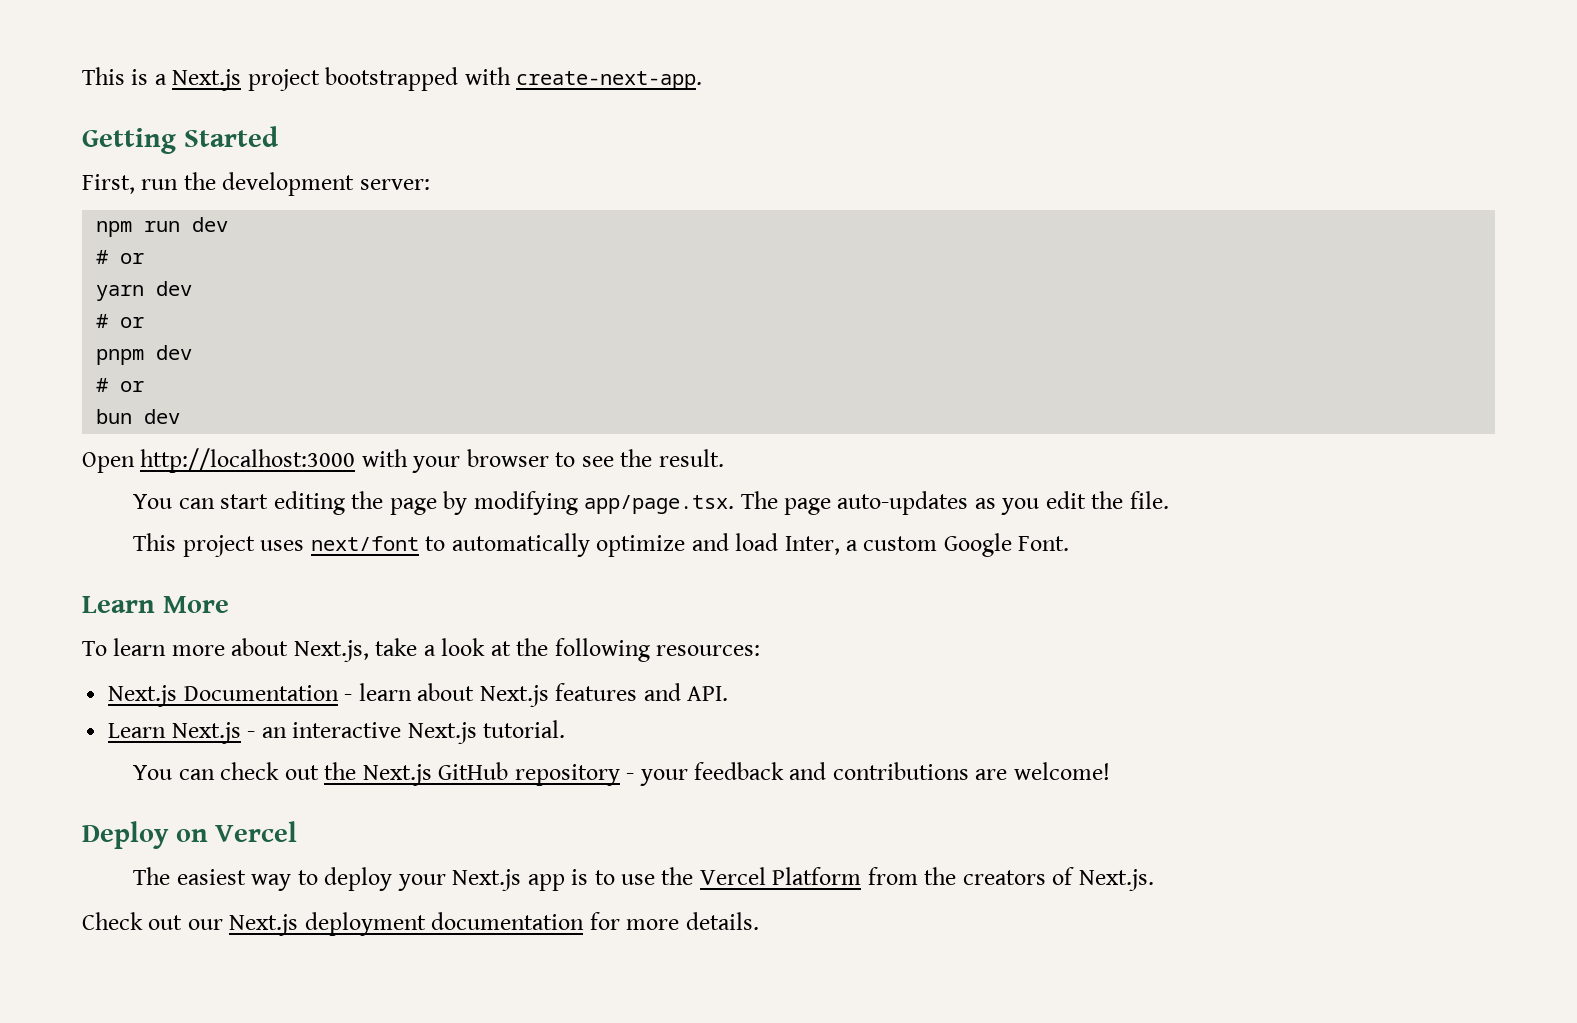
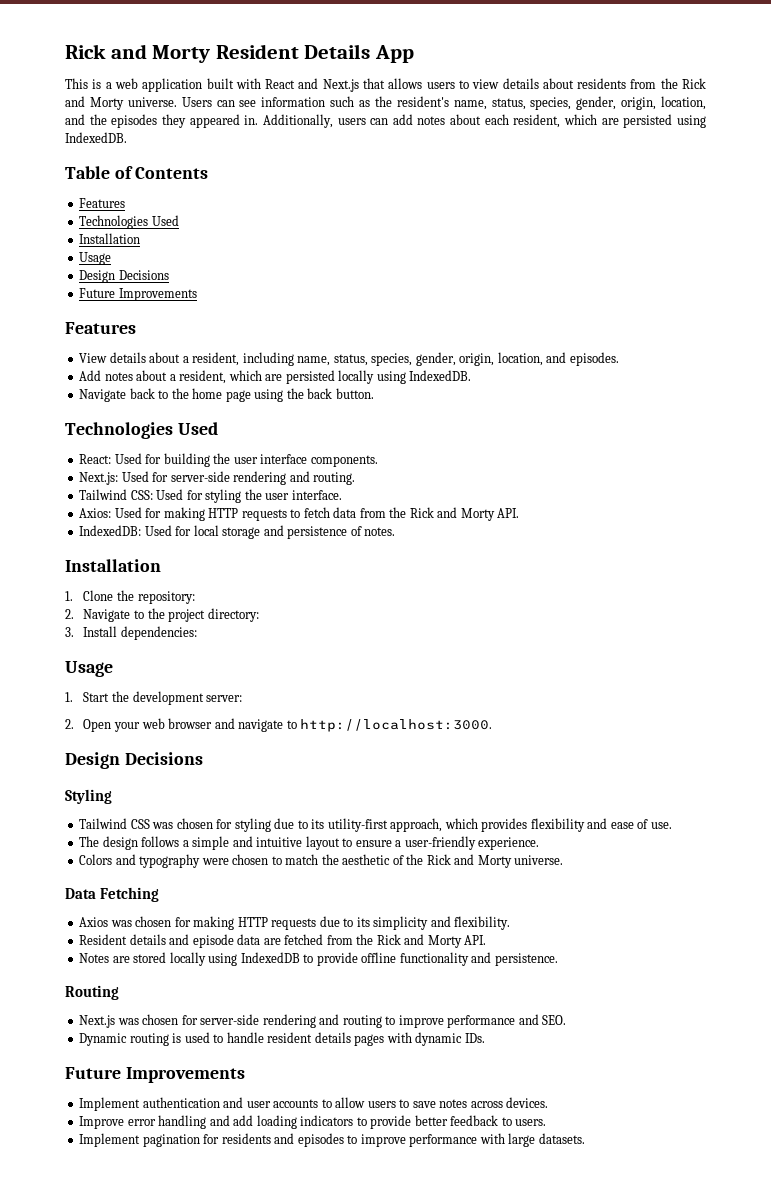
[82,67,703,91] [82,126,279,154] [82,172,430,196] [96,217,229,237] [96,250,145,264] [96,281,193,301] [96,314,145,328] [96,345,193,365] [96,378,145,392] [96,409,181,424] [82,448,724,473] [133,491,1169,515] [133,533,1070,557] [82,596,229,613] [82,638,761,662] [108,683,729,707] [108,720,566,744] [133,762,1110,786] [82,821,298,849] [133,867,1154,891] [82,912,759,936] This is a Next.js project bootstrapped with create-next-app. // Getting Started // First, run the development server: // npm run dev // # or // yarn dev // # or // pnpm dev // # or // bun dev // Open http://localhost:3000 with your browser to see the result. // You can start editing the page by modifying app/page.tsx. The page auto-updates as you edit the file. // This project uses next/font to automatically optimize and load Inter, a custom Google Font. // Learn More // To learn more about Next.js, take a look at the following resources: // Next.js Documentation - learn about Next.js features and API. // Learn Next.js - an interactive Next.js tutorial. // You can check out the Next.js GitHub repository - your feedback and contributions are welcome! // Deploy on Vercel // The easiest way to deploy your Next.js app is to use the Vercel Platform from the creators of Next.js. // Check out our Next.js deployment documentation for more details. -> [65,44,414,63] [65,78,706,92] [65,96,706,110] [65,114,706,128] [65,132,127,143] [65,166,209,179] [79,198,126,208] [79,215,179,229] [79,233,141,244] [79,252,112,265] [79,270,169,283] [79,288,197,301] [65,322,136,334] [79,352,619,366] [79,370,472,384] [79,388,374,402] [65,422,218,439] [79,453,378,467] [79,471,356,485] [79,489,342,503] [79,507,520,521] [79,525,396,539] [65,559,161,572] [65,590,195,604] [65,608,259,622] [65,626,197,640] [65,661,113,677] [65,691,243,705] [65,718,493,732] [65,752,203,769] [65,789,112,804] [79,818,672,832] [79,836,540,850] [79,854,564,868] [65,887,160,902] [79,916,511,930] [79,934,487,948] [79,952,558,966] [65,985,119,1000] [79,1014,567,1028] [79,1032,485,1046] [65,1067,245,1083] [79,1097,549,1111] [79,1115,547,1129] [79,1133,585,1147] Rick and Morty Resident Details App // This is a web application built with React and Next.js that allows users to view details about residents from the Rick and Morty universe. Users can see information such as the resident's name, status, species, gender, origin, location, and the episodes they appeared in. Additionally, users can add notes about each resident, which are persisted using IndexedDB. // Table of Contents // Features // Technologies Used // Installation // Usage // Design Decisions // Future Improvements // Features // View details about a resident, including name, status, species, gender, origin, location, and episodes. // Add notes about a resident, which are persisted locally using IndexedDB. // Navigate back to the home page using the back button. // Technologies Used // React: Used for building the user interface components. // Next.js: Used for server-side rendering and routing. // Tailwind CSS: Used for styling the user interface. // Axios: Used for making HTTP requests to fetch data from the Rick and Morty API. // IndexedDB: Used for local storage and persistence of notes. // Installation // 1. Clone the repository: // 2. Navigate to the project directory: // 3. Install dependencies: // Usage // 1. Start the development server: // 2. Open your web browser and navigate to http://localhost:3000. // Design Decisions // Styling // Tailwind CSS was chosen for styling due to its utility-first approach, which provides flexibility and ease of use. // The design follows a simple and intuitive layout to ensure a user-friendly experience. // Colors and typography were chosen to match the aesthetic of the Rick and Morty universe. // Data Fetching // Axios was chosen for making HTTP requests due to its simplicity and flexibility. // Resident details and episode data are fetched from the Rick and Morty API. // Notes are stored locally using IndexedDB to provide offline functionality and persistence. // Routing // Next.js was chosen for server-side rendering and routing to improve performance and SEO. // Dynamic routing is used to handle resident details pages with dynamic IDs. // Future Improvements // Implement authentication and user accounts to allow users to save notes across devices. // Improve error handling and add loading indicators to provide better feedback to users. // Implement pagination for residents and episodes to improve performance with large datasets.

